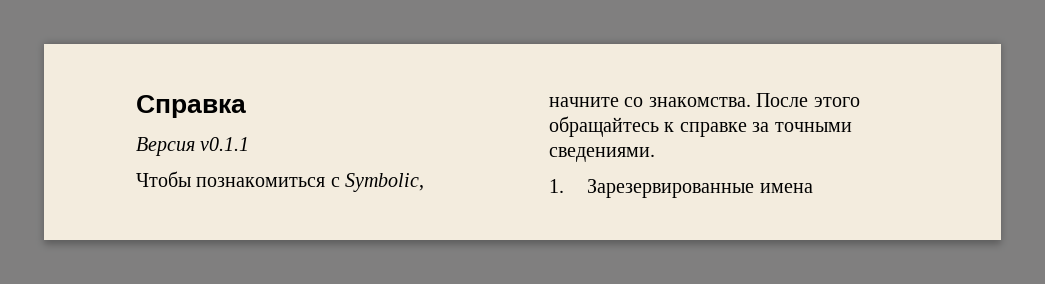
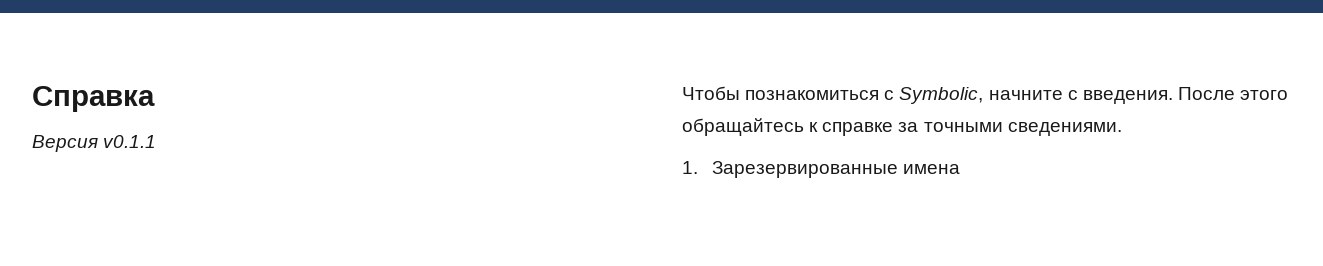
[624,97,751,107] со знакомства. -> [1067,90,1173,104] с введения.

